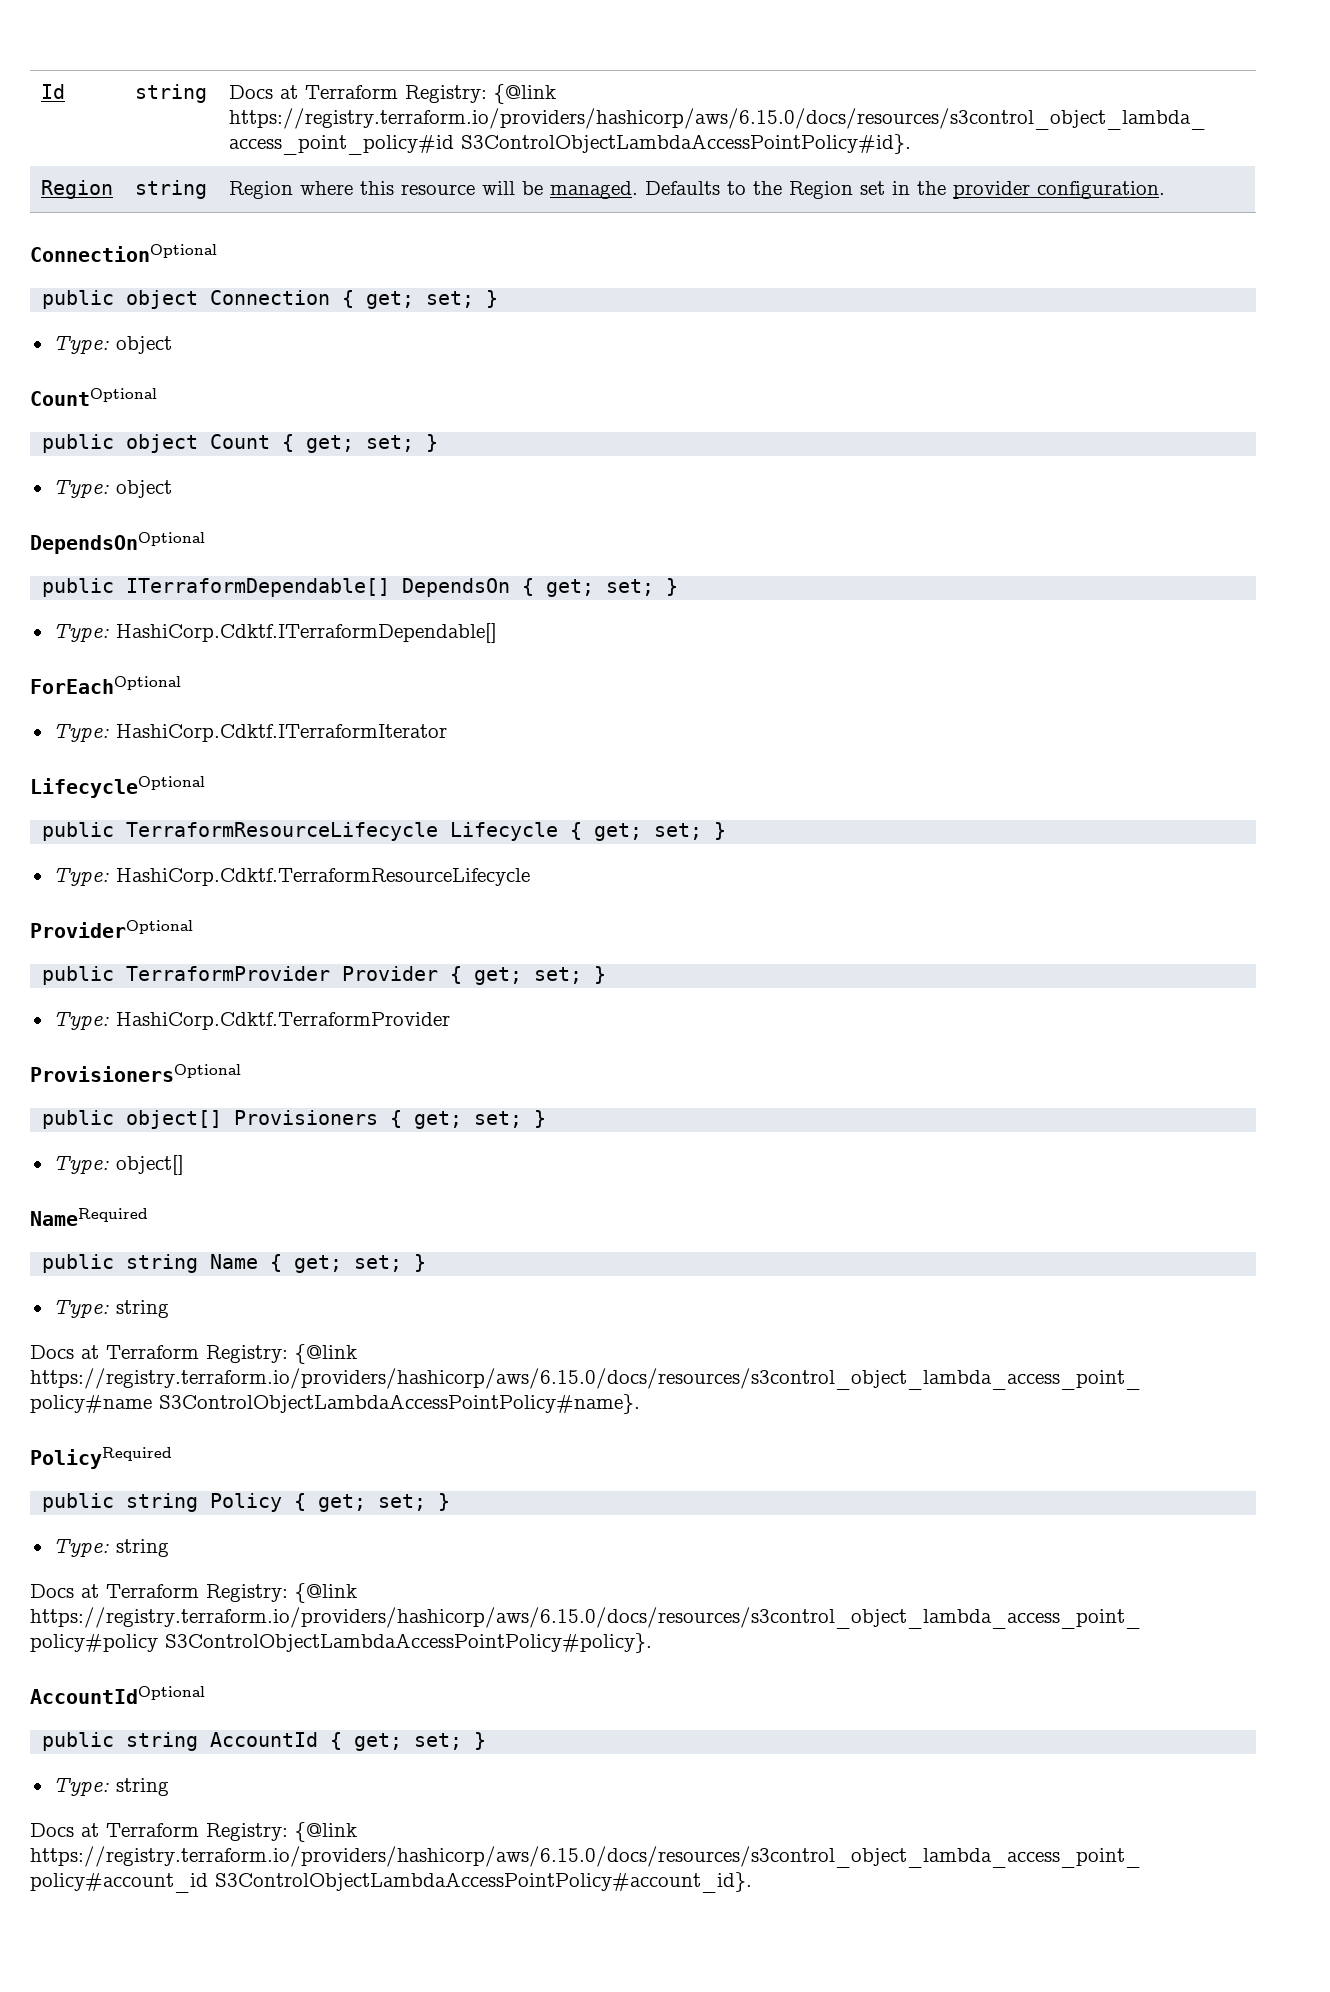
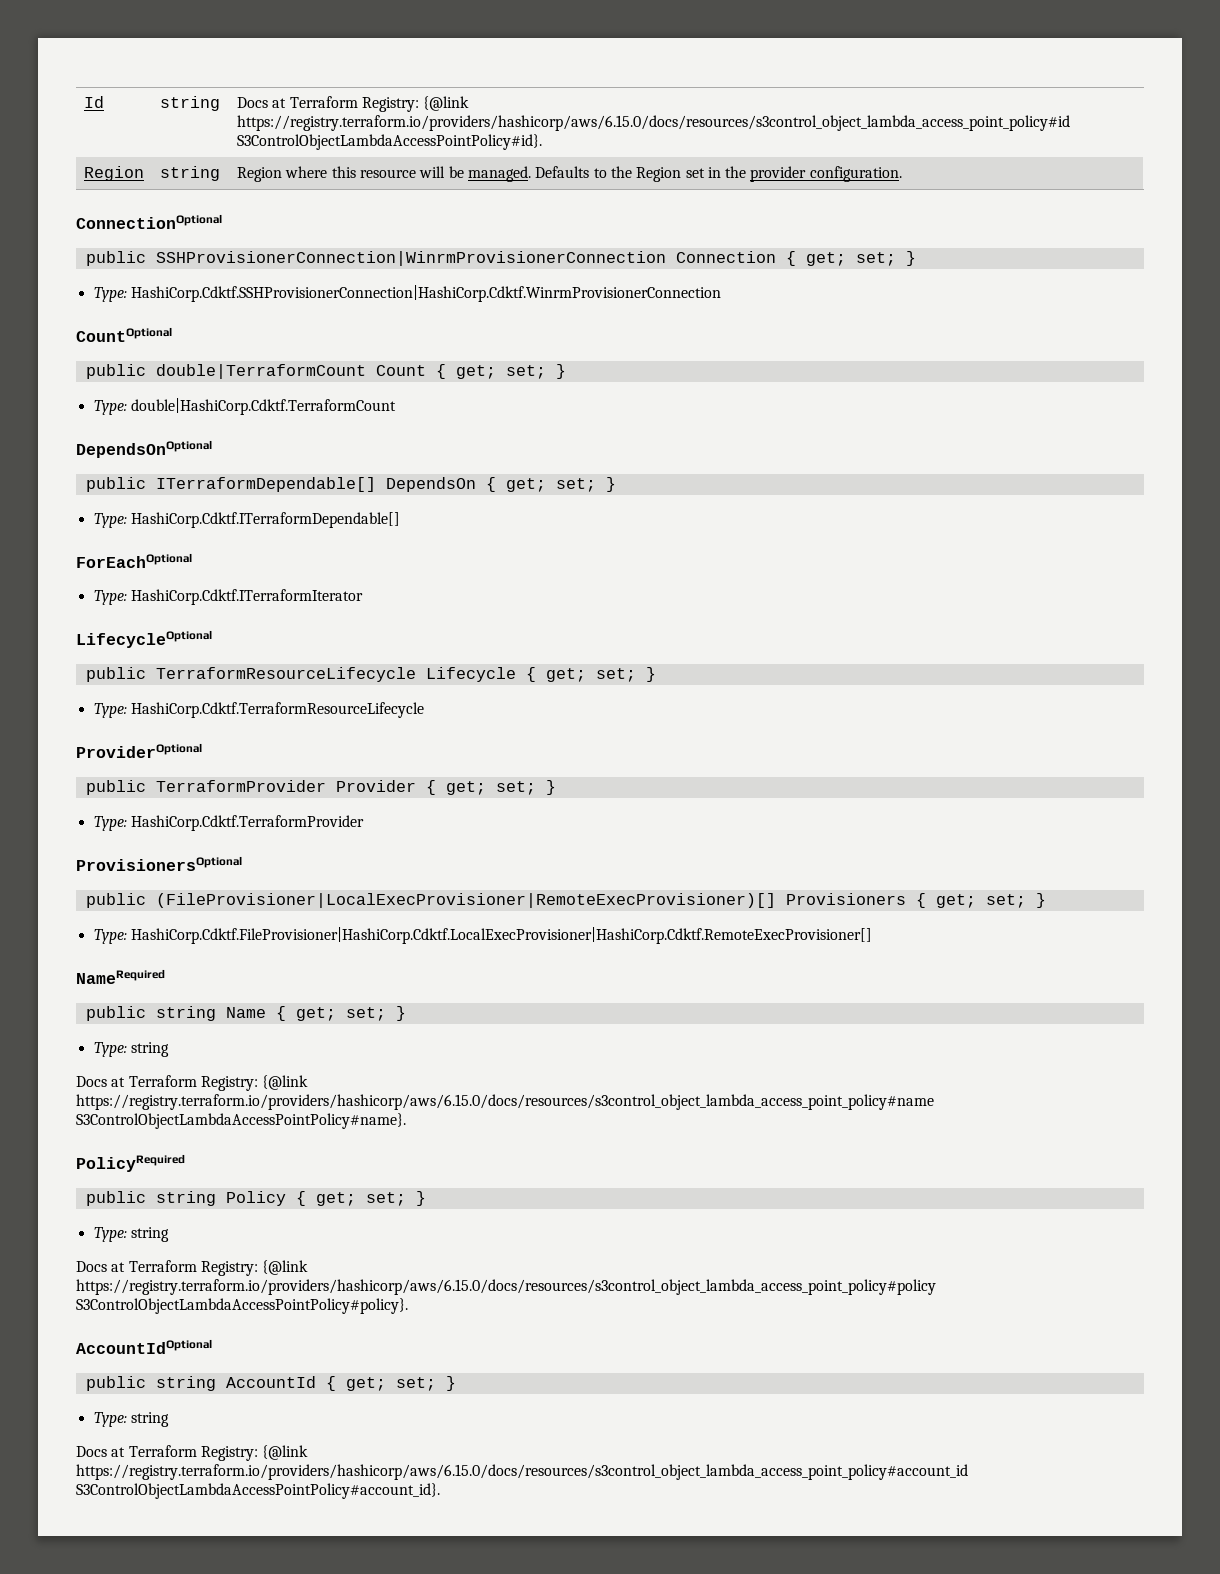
[126,290,199,309] object -> [155,251,666,266] SSHProvisionerConnection|WinrmProvisionerConnection
[115,336,172,354] object -> [130,285,721,302] HashiCorp.Cdktf.SSHProvisionerConnection|HashiCorp.Cdktf.WinrmProvisionerConnection
[126,434,199,453] object -> [155,364,366,379] double|TerraformCount
[115,480,172,498] object -> [130,398,396,415] double|HashiCorp.Cdktf.TerraformCount
[126,1110,223,1129] object[] -> [155,893,776,908] (FileProvisioner|LocalExecProvisioner|RemoteExecProvisioner)[]
[115,1155,184,1175] object[] -> [130,927,872,944] HashiCorp.Cdktf.FileProvisioner|HashiCorp.Cdktf.LocalExecProvisioner|HashiCorp.Cdktf.RemoteExecProvisioner[]

